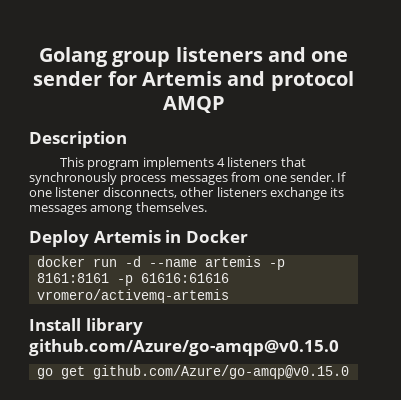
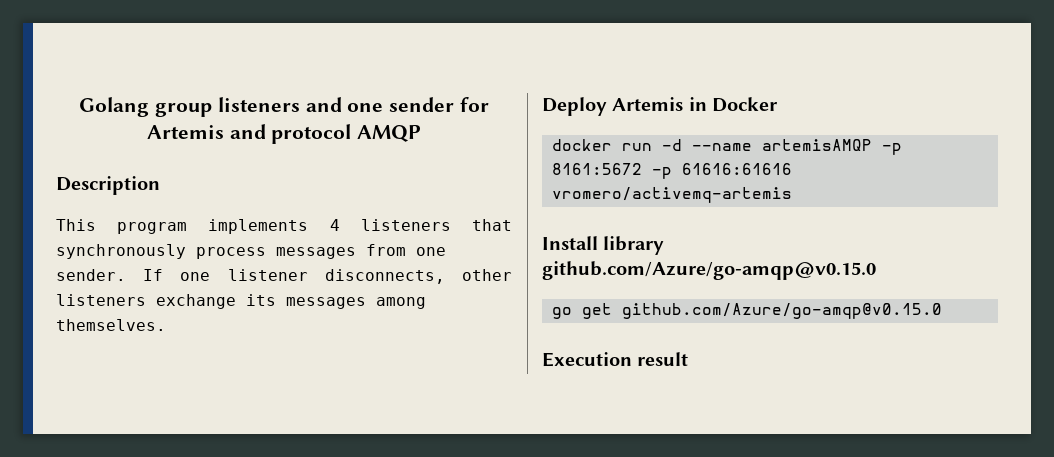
[204,256,285,270] [36,273,109,283] artemis -p 8161:8161 -> [761,139,902,155] [551,163,642,175] artemisAMQP -p 8161:5672
(349, 372) none -> [542,352,689,367] // Execution result

